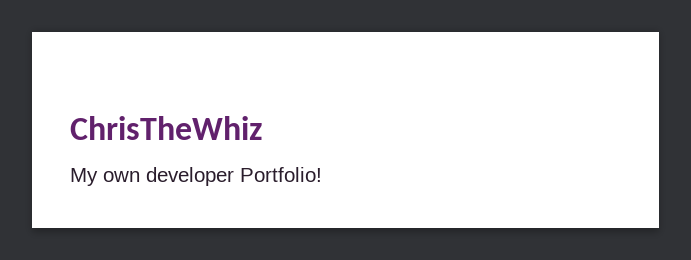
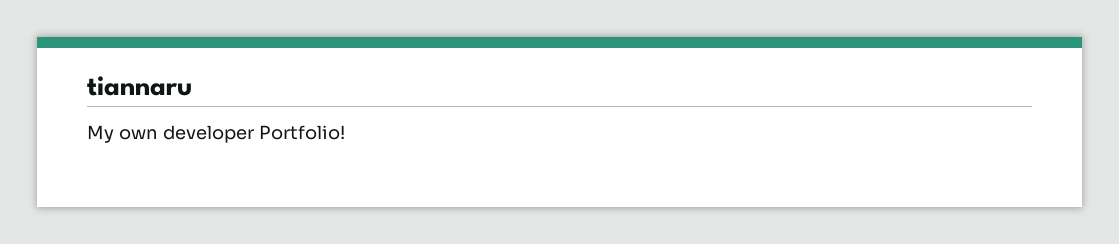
[70,116,263,140] ChrisTheWhiz -> [87,76,192,96] tiannaru

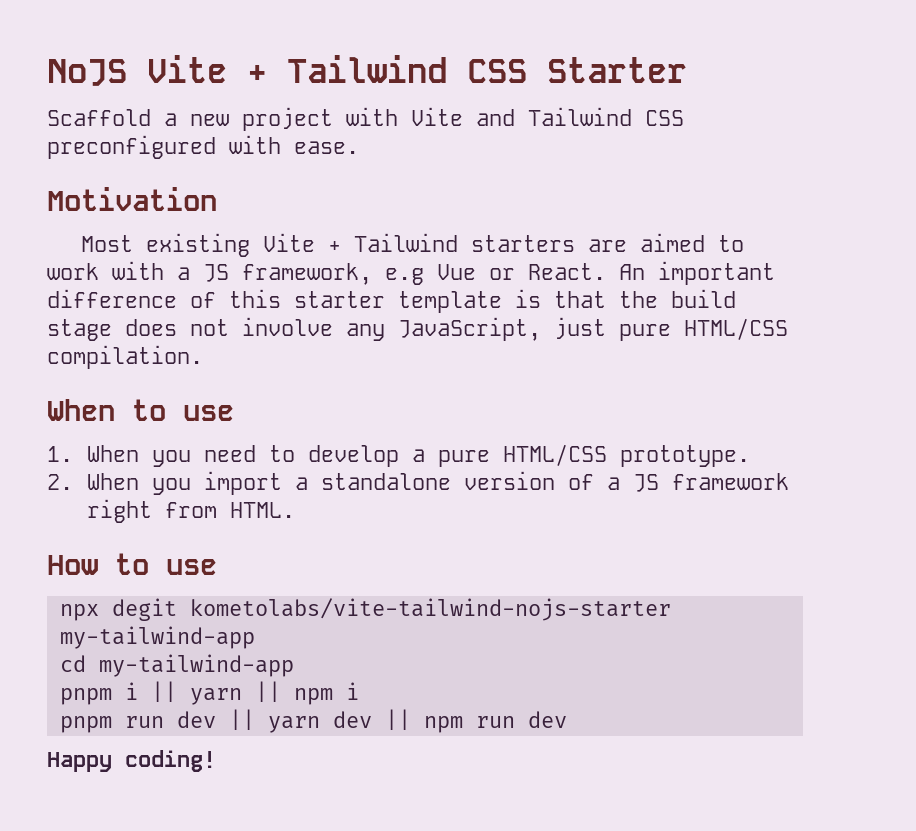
[87,76,192,96] [87,125,345,143] tiannaru // My own developer Portfolio! -> [47,55,687,86] [47,107,684,131] [47,135,359,159] [47,187,217,211] [80,233,744,257] [47,261,775,285] [47,289,736,313] [47,317,788,341] [47,345,203,369] [47,399,234,421] [47,444,750,467] [47,471,789,495] [86,499,295,523] [47,553,217,575] [59,598,671,621] [59,626,255,649] [59,654,294,677] [59,681,359,705] [59,709,567,733] [47,750,216,772] NoJS Vite + Tailwind CSS Starter // Scaffold a new project with Vite and Tailwind CSS preconfigured with ease. // Motivation // Most existing Vite + Tailwind starters are aimed to work with a JS framework, e.g Vue or React. An important difference of this starter template is that the build stage does not involve any JavaScript, just pure HTML/CSS compilation. // When to use // 1. When you need to develop a pure HTML/CSS prototype. // 2. When you import a standalone version of a JS framework right from HTML. // How to use // npx degit kometolabs/vite-tailwind-nojs-starter my-tailwind-app // cd my-tailwind-app // pnpm i || yarn || npm i // pnpm run dev || yarn dev || npm run dev // Happy coding!

